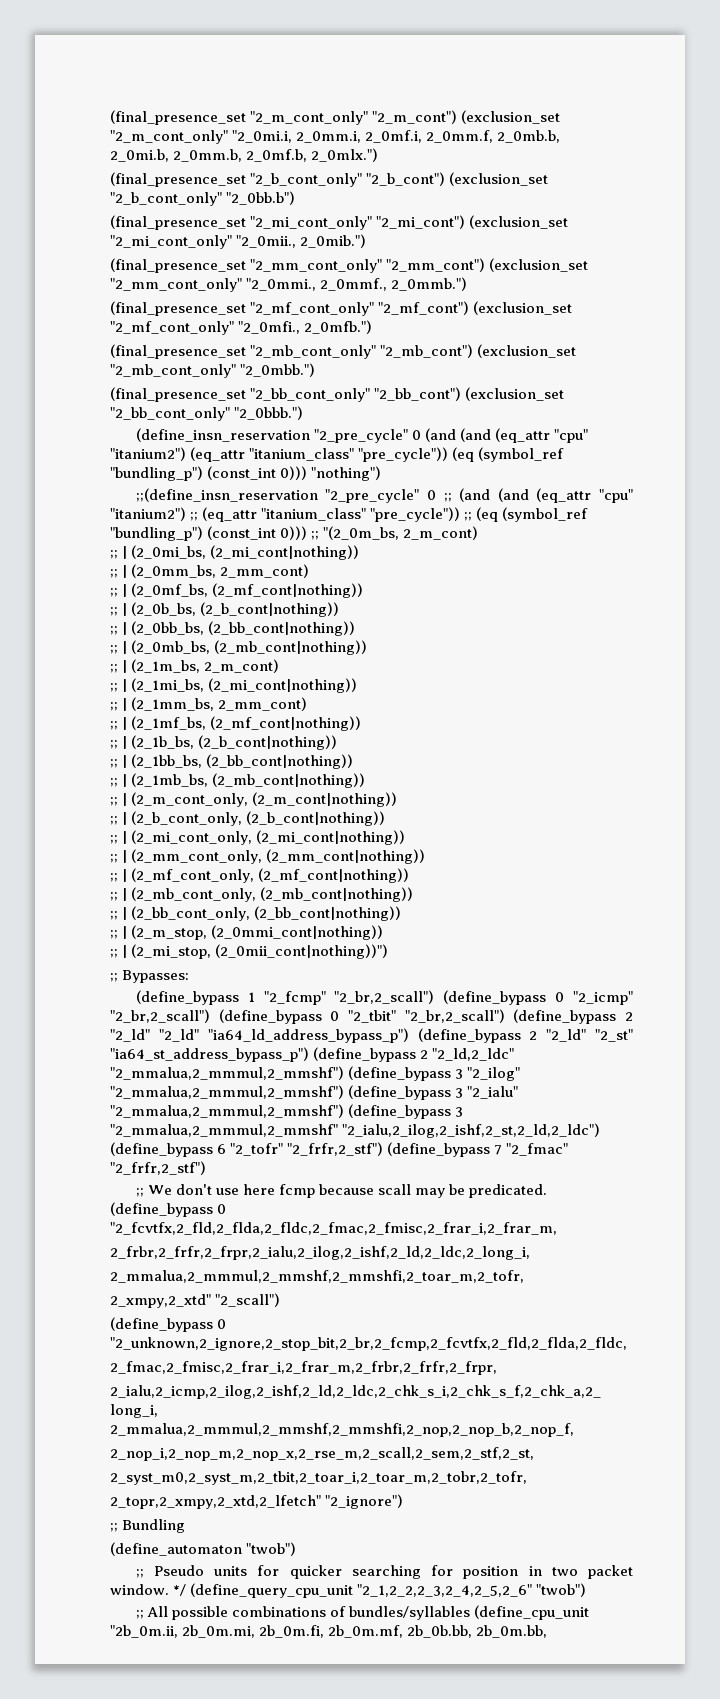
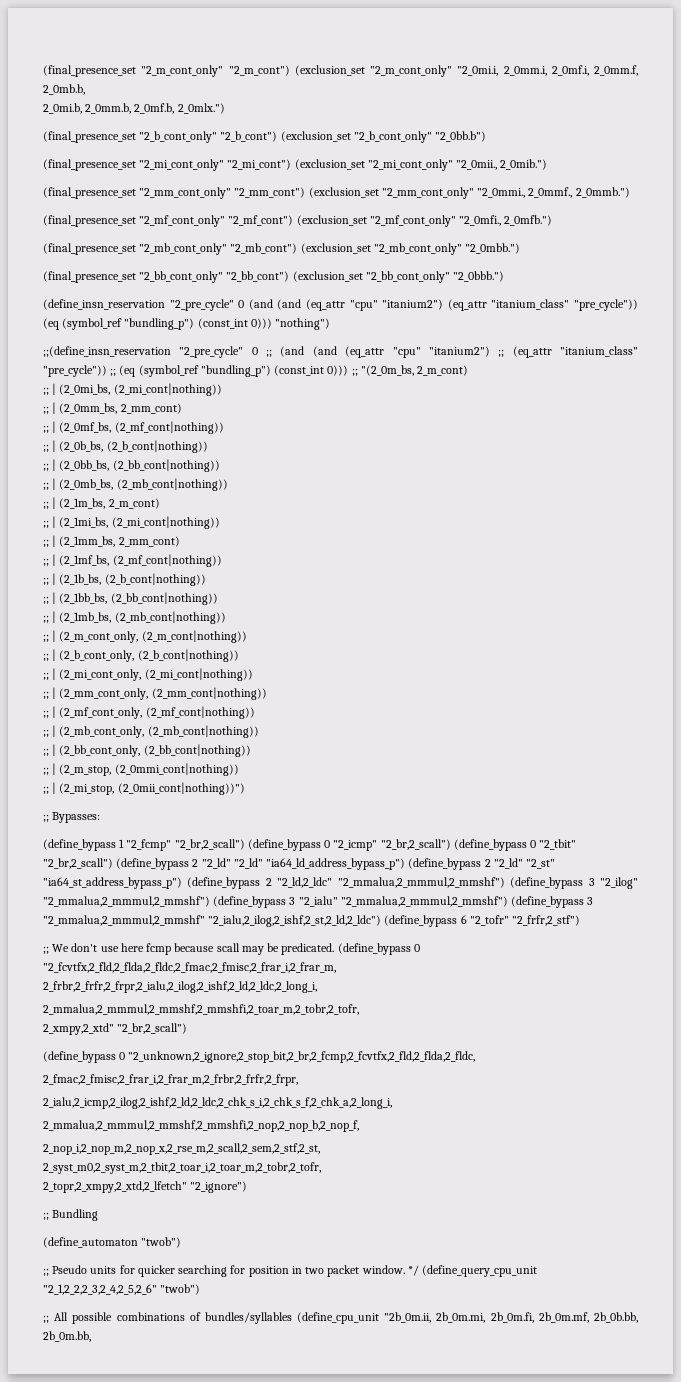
[387,1142,569,1157] [110,1161,206,1175] (define_bypass 7 "2_fmac" "2_frfr,2_stf") -> (581, 920) none
[110,1270,524,1283] 2_mmalua,2_mmmul,2_mmshf,2_mmshfi,2_toar_m,2_tofr, -> [43,1004,359,1015] 2_mmalua,2_mmmul,2_mmshf,2_mmshfi,2_toar_m,2_tobr,2_tofr,
[215,1293,281,1307] "2_scall") -> [117,1023,188,1034] "2_br,2_scall")

